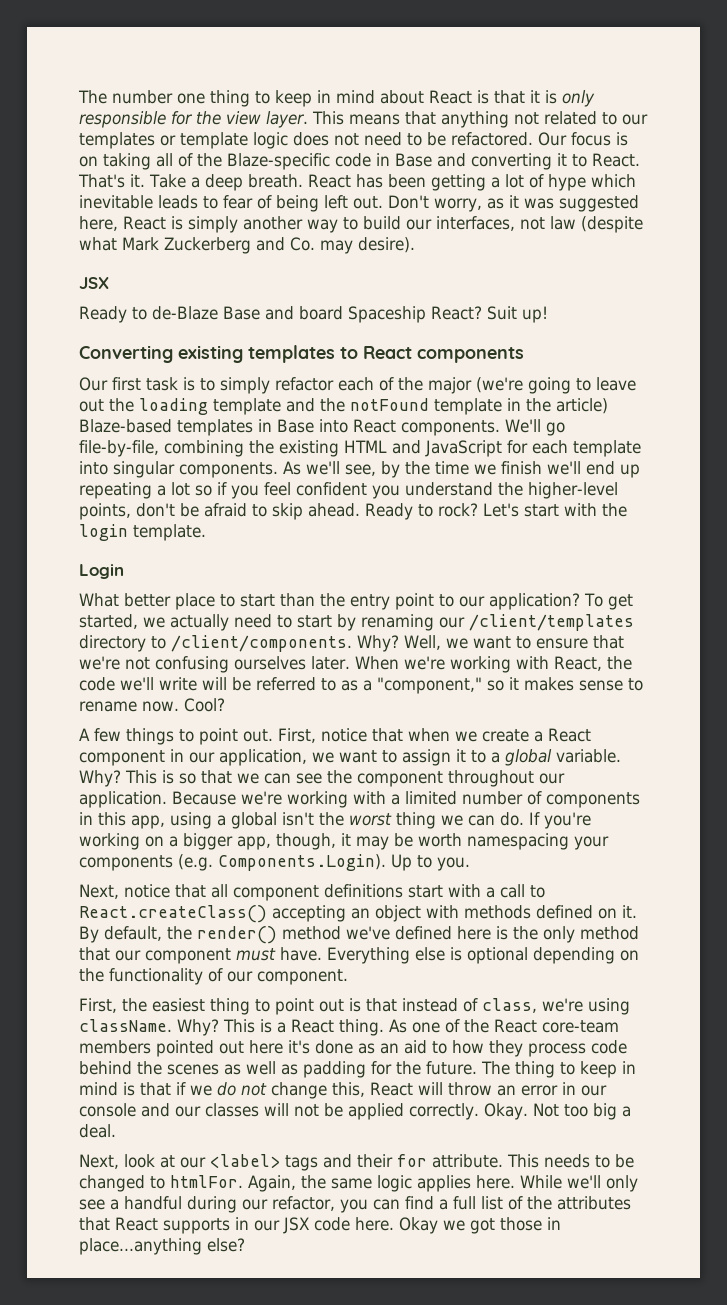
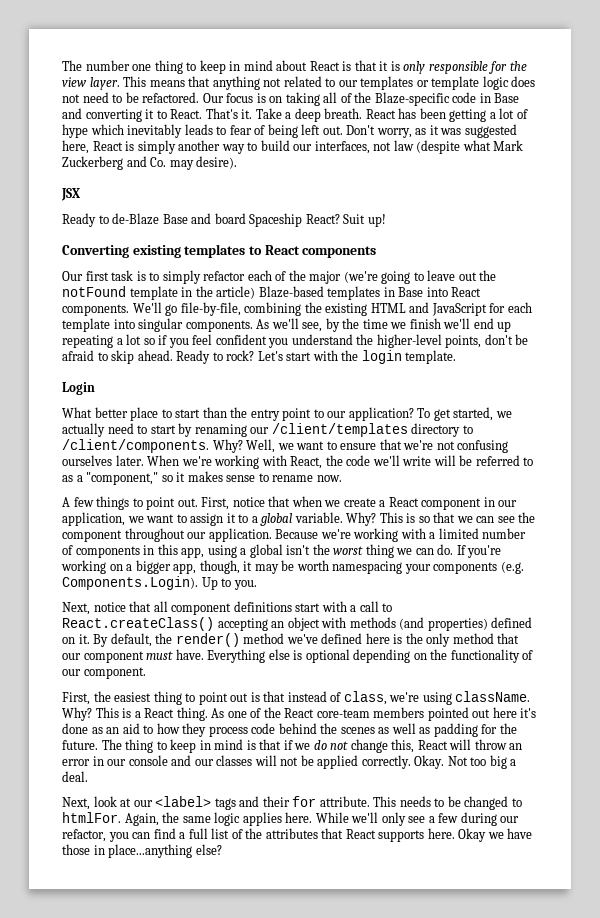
[79,195,153,209] inevitable -> [127,124,183,138] inevitably
[139,398,345,415] loading template and the -> (497, 275) none
[183,698,225,712] Cool? -> (342, 478) none
(531, 912) none -> [399,617,488,631] (and properties)
[124,1196,182,1210] handful -> [438,813,459,823] few
[235,1217,350,1234] in our JSX code -> (425, 836) none
[470,1218,495,1234] got -> [507,828,533,839] have

